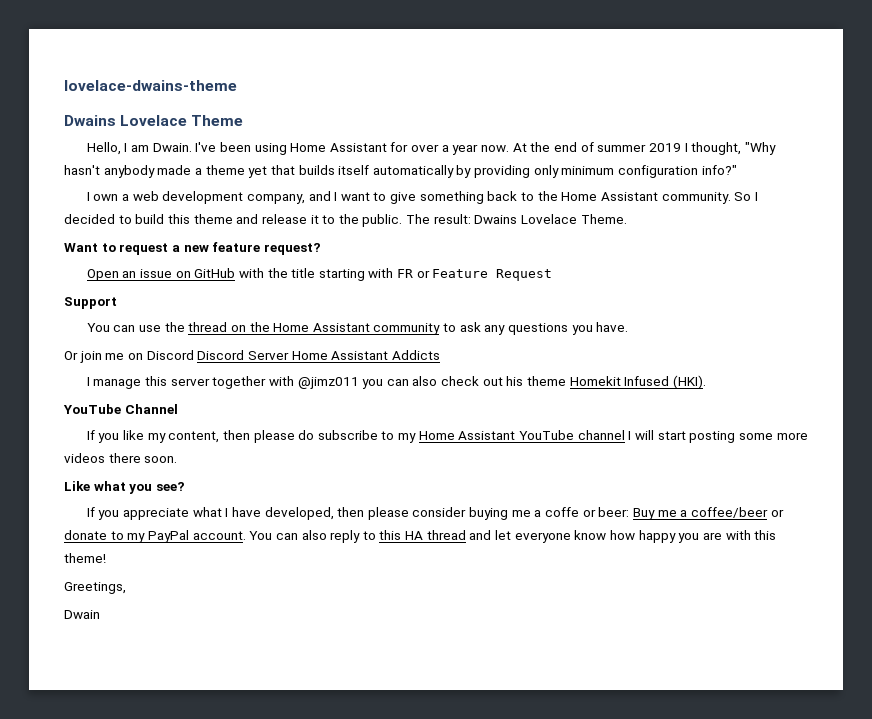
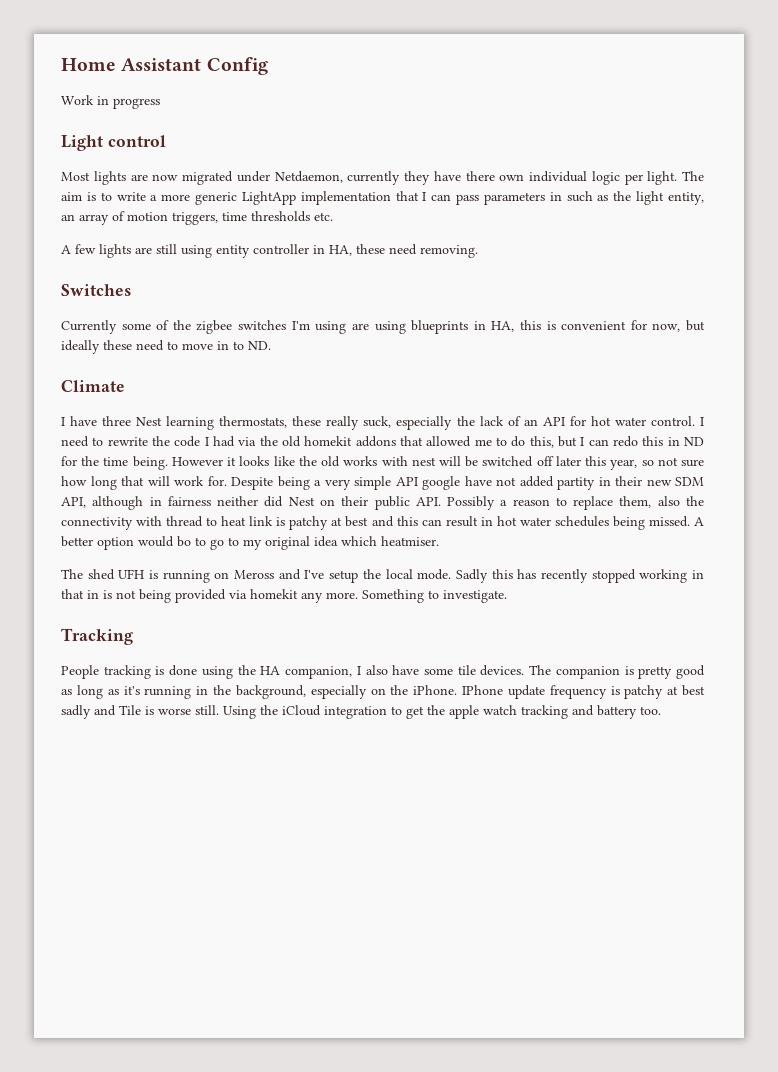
[64,80,237,91] [64,115,244,126] [86,142,776,155] [64,165,737,178] [86,191,758,204] [64,214,627,227] [64,242,321,255] [86,268,553,281] [64,297,117,309] [86,322,629,335] [64,350,440,363] [86,375,706,389] [63,404,178,414] [86,430,808,443] [64,453,178,463] [64,481,185,494] [86,507,784,520] [64,530,777,543] [64,553,106,563] [64,582,126,594] [64,610,100,619] lovelace-dwains-theme // Dwains Lovelace Theme // Hello, I am Dwain. I've been using Home Assistant for over a year now. At the end of summer 2019 I thought, "Why hasn't anybody made a theme yet that builds itself automatically by providing only minimum configuration info?" // I own a web development company, and I want to give something back to the Home Assistant community. So I decided to build this theme and release it to the public. The result: Dwains Lovelace Theme. // Want to request a new feature request? // Open an issue on GitHub with the title starting with FR or Feature Request // Support // You can use the thread on the Home Assistant community to ask any questions you have. // Or join me on Discord Discord Server Home Assistant Addicts // I manage this server together with @jimz011 you can also check out his theme Homekit Infused (HKI). // YouTube Channel // If you like my content, then please do subscribe to my Home Assistant YouTube channel I will start posting some more videos there soon. // Like what you see? // If you appreciate what I have developed, then please consider buying me a coffe or beer: Buy me a coffee/beer or donate to my PayPal account. You can also reply to this HA thread and let everyone know how happy you are with this theme! // Greetings, // Dwain -> [61,57,268,75] [61,95,160,109] [61,135,166,151] [61,171,704,185] [61,191,705,205] [61,211,333,225] [61,244,478,258] [61,284,131,296] [61,320,705,334] [61,340,271,354] [61,380,125,392] [61,416,704,430] [61,436,705,448] [61,456,705,470] [61,476,704,490] [61,496,705,510] [61,516,704,530] [61,536,439,550] [61,569,704,583] [61,589,507,603] [61,628,133,645] [61,665,705,679] [61,685,705,699] [61,705,661,719] Home Assistant Config // Work in progress // Light control // Most lights are now migrated under Netdaemon, currently they have there own individual logic per light. The aim is to write a more generic LightApp implementation that I can pass parameters in such as the light entity, an array of motion triggers, time thresholds etc. // A few lights are still using entity controller in HA, these need removing. // Switches // Currently some of the zigbee switches I'm using are using blueprints in HA, this is convenient for now, but ideally these need to move in to ND. // Climate // I have three Nest learning thermostats, these really suck, especially the lack of an API for hot water control. I need to rewrite the code I had via the old homekit addons that allowed me to do this, but I can redo this in ND for the time being. However it looks like the old works with nest will be switched off later this year, so not sure how long that will work for. Despite being a very simple API google have not added partity in their new SDM API, although in fairness neither did Nest on their public API. Possibly a reason to replace them, also the connectivity with thread to heat link is patchy at best and this can result in hot water schedules being missed. A better option would bo to go to my original idea which heatmiser. // The shed UFH is running on Meross and I've setup the local mode. Sadly this has recently stopped working in that in is not being provided via homekit any more. Something to investigate. // Tracking // People tracking is done using the HA companion, I also have some tile devices. The companion is pretty good as long as it's running in the background, especially on the iPhone. IPhone update frequency is patchy at best sadly and Tile is worse still. Using the iCloud integration to get the apple watch tracking and battery too.

